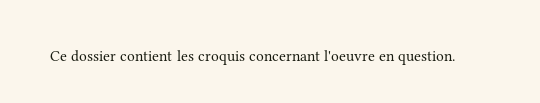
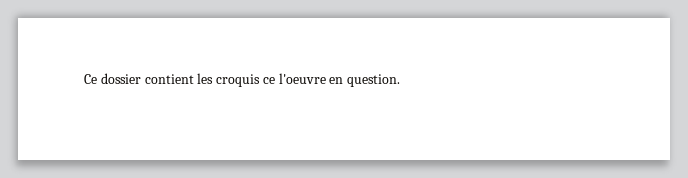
[248,51,320,61] concernant -> [262,77,275,84] ce

